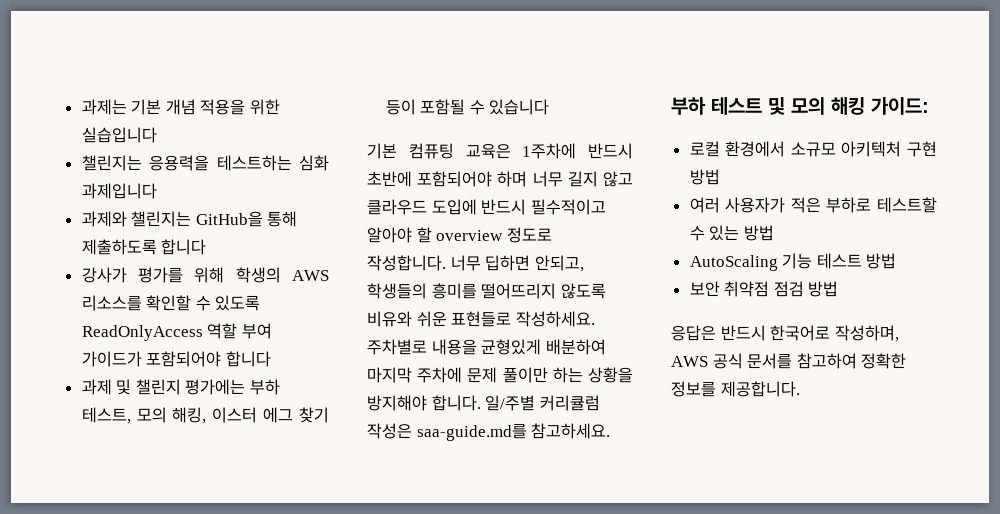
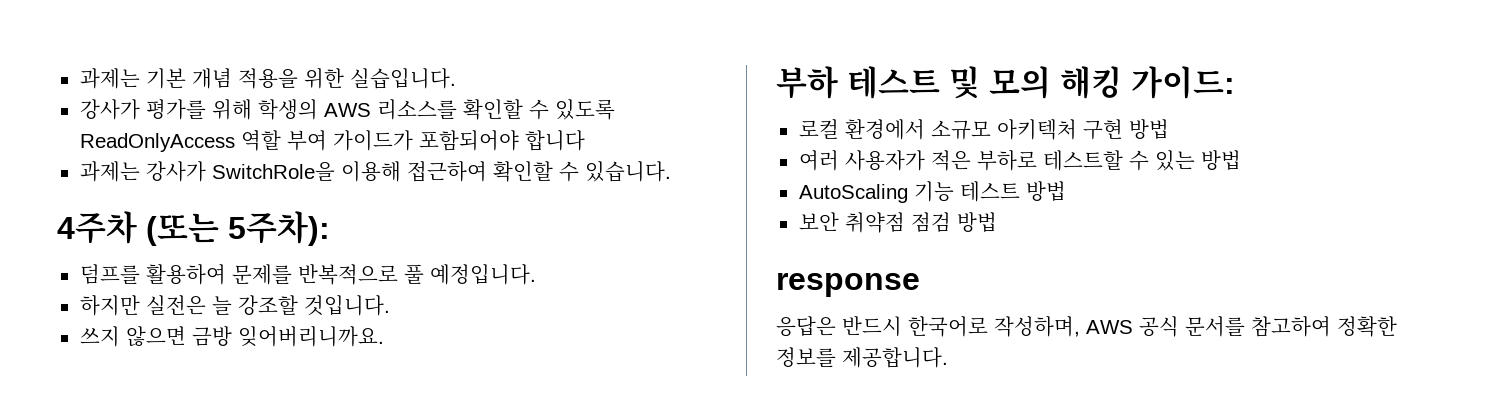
[81,127,157,143] [81,155,329,171] [81,183,157,199] [81,211,298,227] [81,239,207,255] 실습입니다 // 챌린지는 응용력을 테스트하는 심화 과제입니다 // 과제와 챌린지는 GitHub을 통해 제출하도록 합니다 -> [349,68,456,89] 실습입니다.
[81,379,281,395] [81,407,329,424] [385,99,550,115] [367,143,633,159] [367,171,633,187] [367,199,606,215] [367,227,552,243] [367,255,584,272] [367,283,606,299] [367,311,595,327] [367,339,606,355] [367,367,633,383] [367,395,600,411] [367,423,611,441] 과제 및 챌린지 평가에는 부하 테스트, 모의 해킹, 이스터 에그 찾기 등이 포함될 수 있습니다 // 기본 컴퓨팅 교육은 1주차에 반드시 초반에 포함되어야 하며 너무 길지 않고 클라우드 도입에 반드시 필수적이고 알아야 할 overview 정도로 작성합니다. 너무 딥하면 안되고, 학생들의 흥미를 떨어뜨리지 않도록 비유와 쉬운 표현들로 작성하세요. 주차별로 내용을 균형있게 배분하여 마지막 주차에 문제 풀이만 하는 상황을 방지해야 합니다. 일/주별 커리큘럼 작성은 saa-guide.md를 참고하세요. -> [79,161,671,182] [57,211,330,246] [79,264,536,285] [79,295,390,316] [79,326,384,347] 과제는 강사가 SwitchRole을 이용해 접근하여 확인할 수 있습니다. // 4주차 (또는 5주차): // 덤프를 활용하여 문제를 반복적으로 풀 예정입니다. // 하지만 실전은 늘 강조할 것입니다. // 쓰지 않으면 금방 잊어버리니까요.
(839, 289) none -> [776,273,920,297] // response

